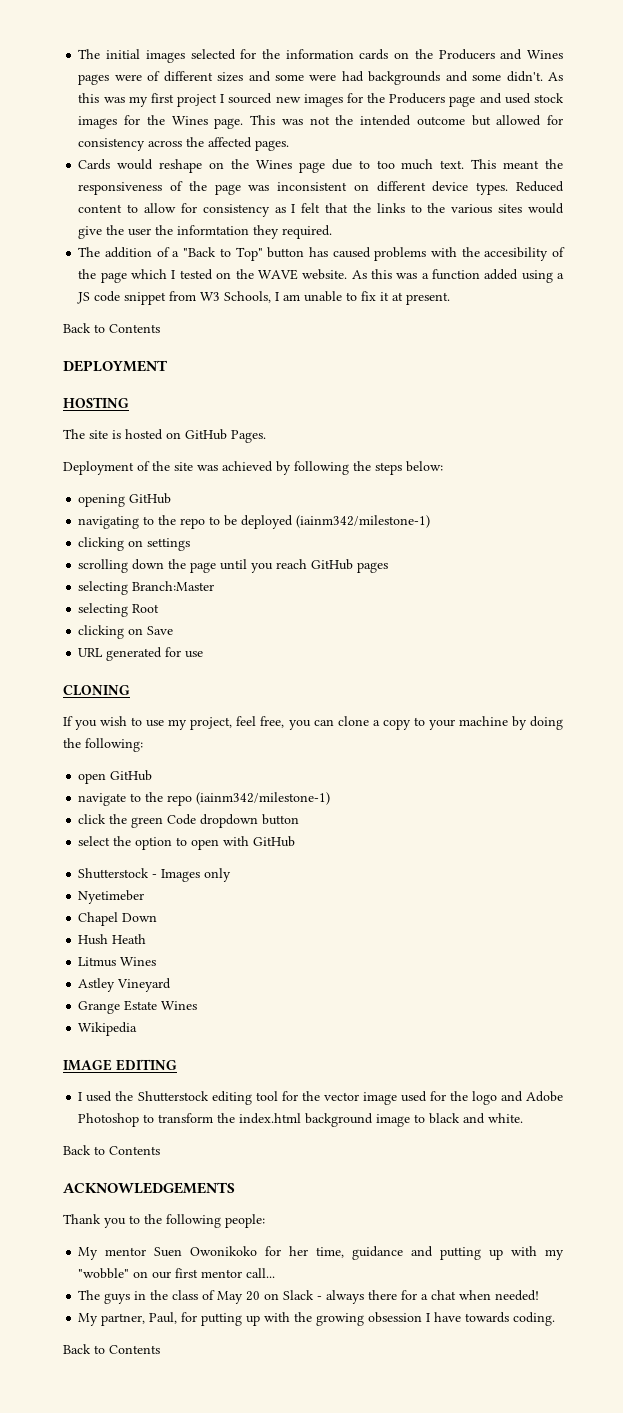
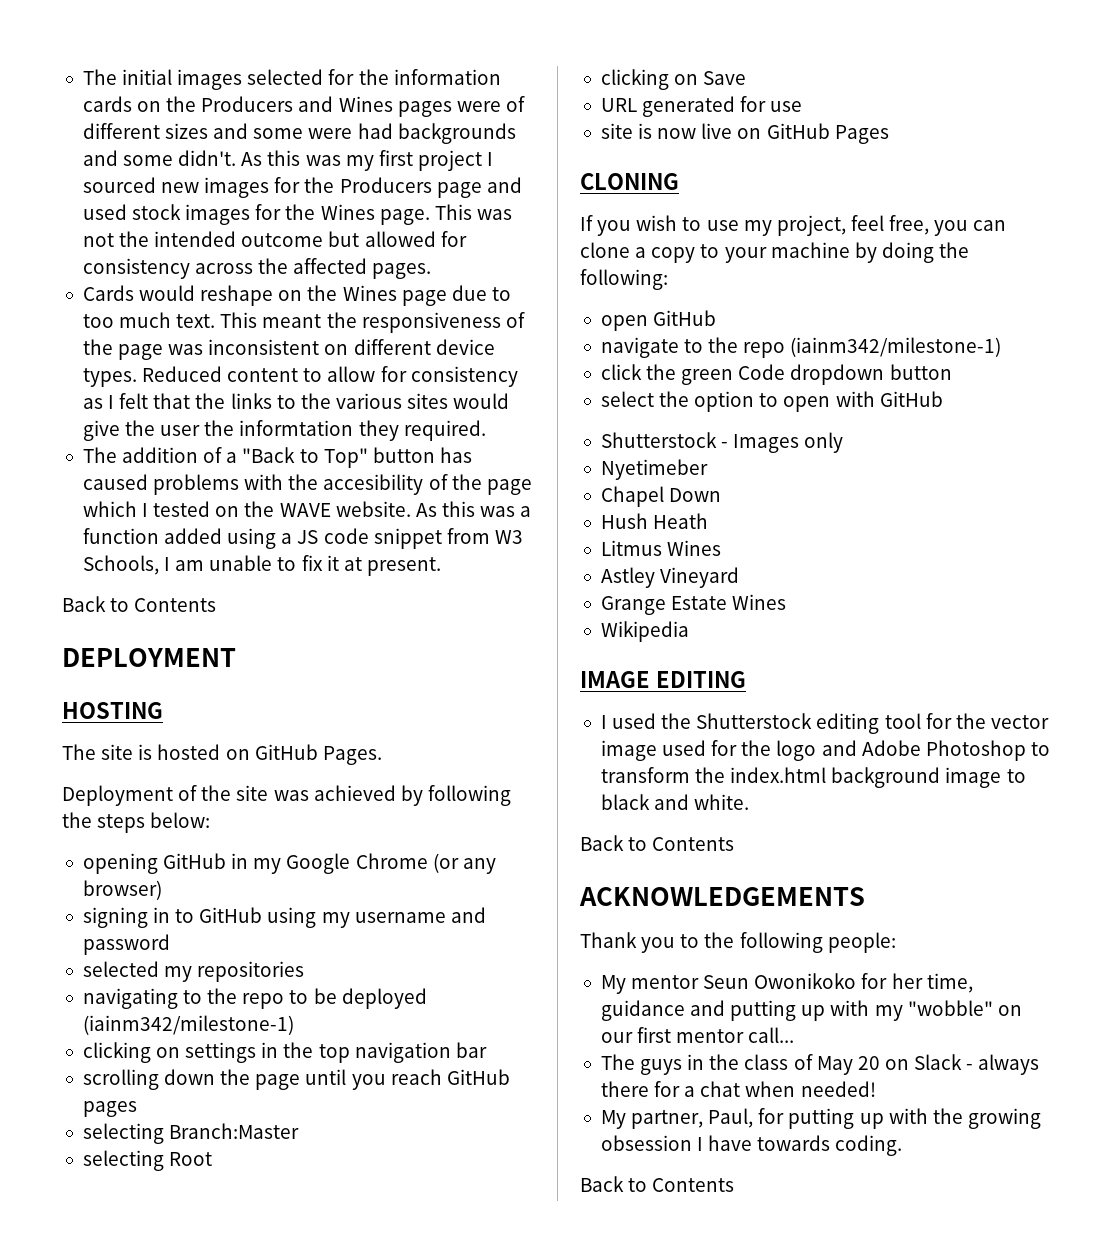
(172, 498) none -> [231,853,496,874] [82,880,162,900] [82,907,486,928] [82,934,170,955] [82,961,305,982] in my Google Chrome (or any browser) // signing in to GitHub using my username and password // selected my repositories
(191, 544) none -> [261,1042,487,1063] in the top navigation bar
(204, 654) none -> [600,123,889,144] // site is now live on GitHub Pages
[154,1247,183,1257] Suen -> [703,975,750,989] Seun

